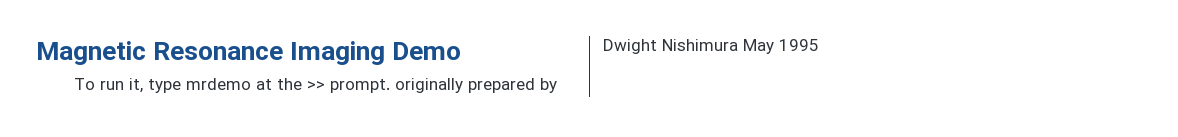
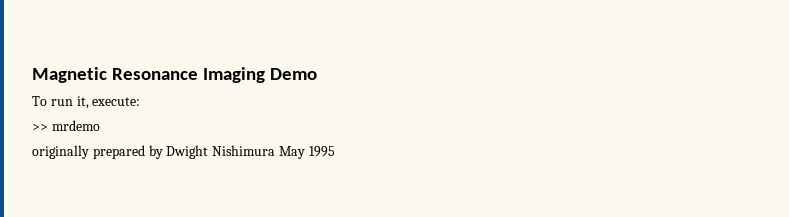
[148,79,182,93] type -> [92,97,141,106] [32,124,48,131] execute: // >>
[256,78,391,93] at the >> prompt. -> (100, 125) //

